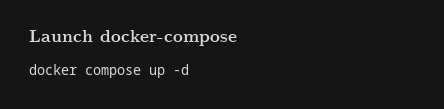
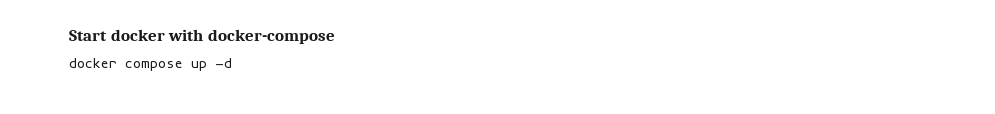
[29,30,93,42] Launch -> [69,29,204,41] Start docker with

